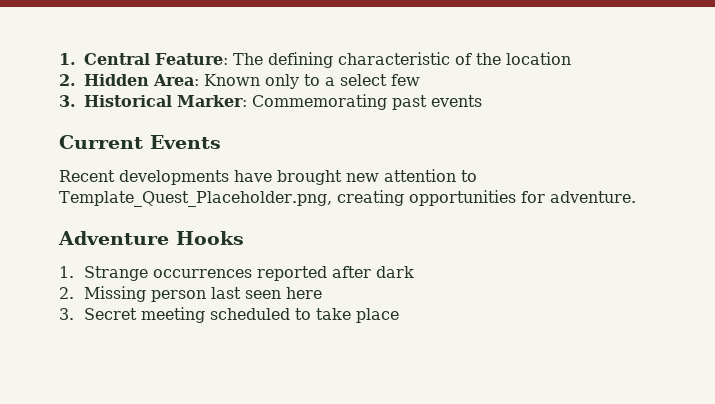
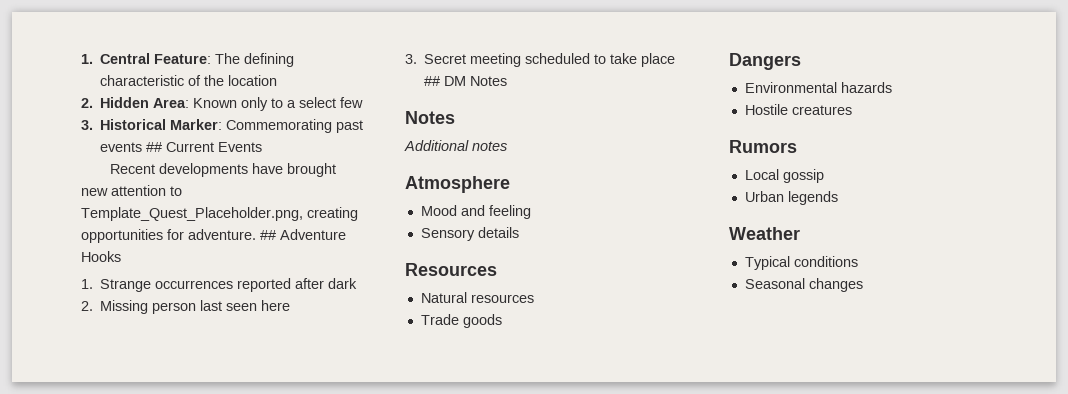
(483, 101) // -> [146,142,163,152] ##
(636, 197) // -> [260,230,276,240] ##
(400, 315) none -> [424,76,508,86] [405,111,455,124] [404,140,507,151] [405,176,510,193] [420,205,531,219] [420,227,519,241] [405,263,497,276] [420,292,534,303] [420,314,502,328] [729,53,801,70] [744,82,892,93] [744,104,852,115] [729,140,797,153] [744,169,824,183] [744,191,838,205] [729,227,800,240] [744,256,858,270] [744,278,863,292] ## DM Notes // Notes // Additional notes // Atmosphere // Mood and feeling // Sensory details // Resources // Natural resources // Trade goods // Dangers // Environmental hazards // Hostile creatures // Rumors // Local gossip // Urban legends // Weather // Typical conditions // Seasonal changes

